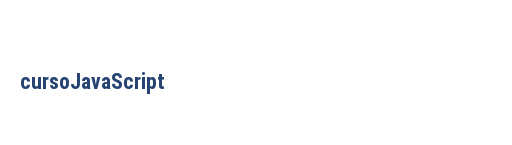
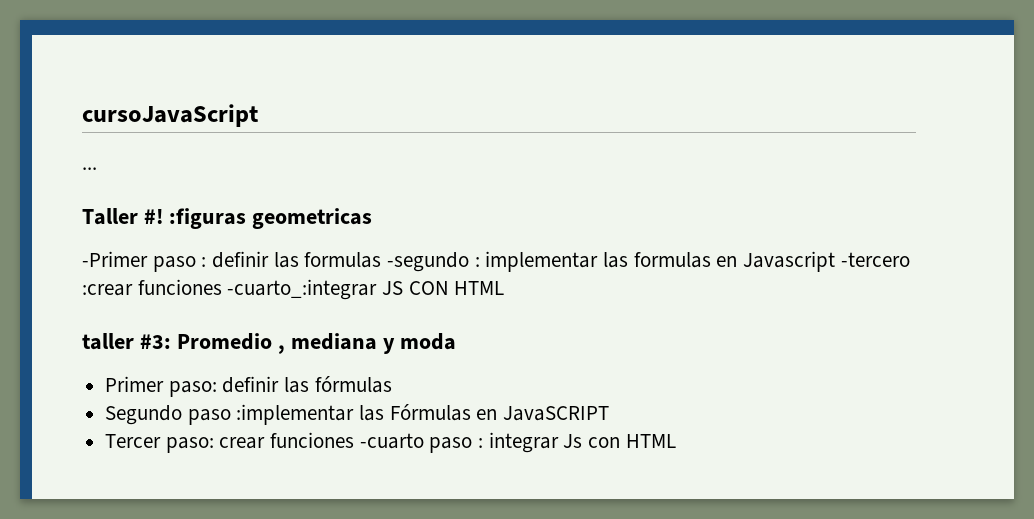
(165, 83) none -> [82,167,97,170] [82,208,372,229] [82,251,910,272] [82,279,505,300] [82,333,456,354] [105,376,392,397] [105,404,610,425] [105,432,676,453] // ... // Taller #! :figuras geometricas // -Primer paso : definir las formulas -segundo : implementar las formulas en Javascript -tercero :crear funciones -cuarto_:integrar JS CON HTML // taller #3: Promedio , mediana y moda // Primer paso: definir las fórmulas // Segundo paso :implementar las Fórmulas en JavaSCRIPT // Tercer paso: crear funciones -cuarto paso : integrar Js con HTML

